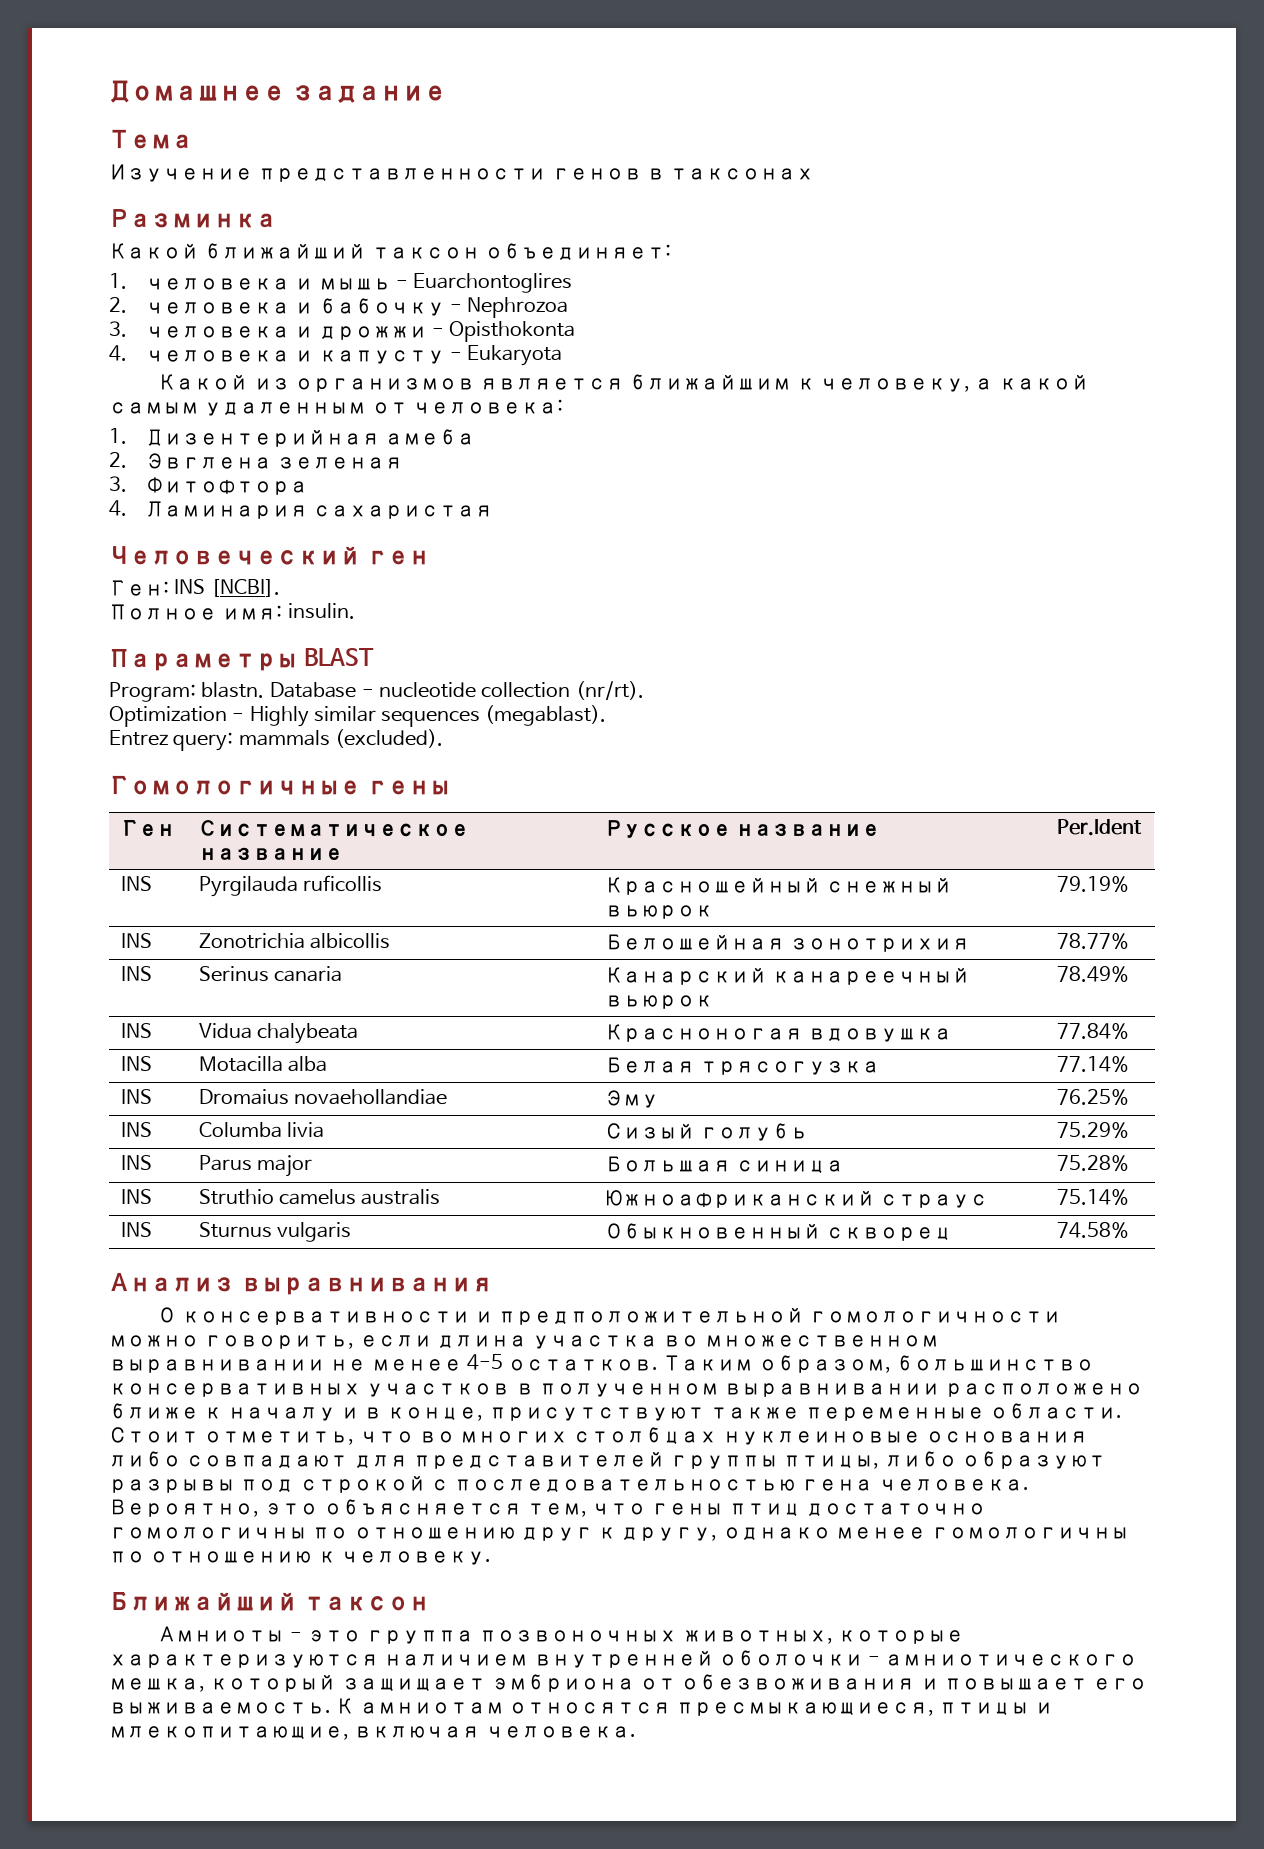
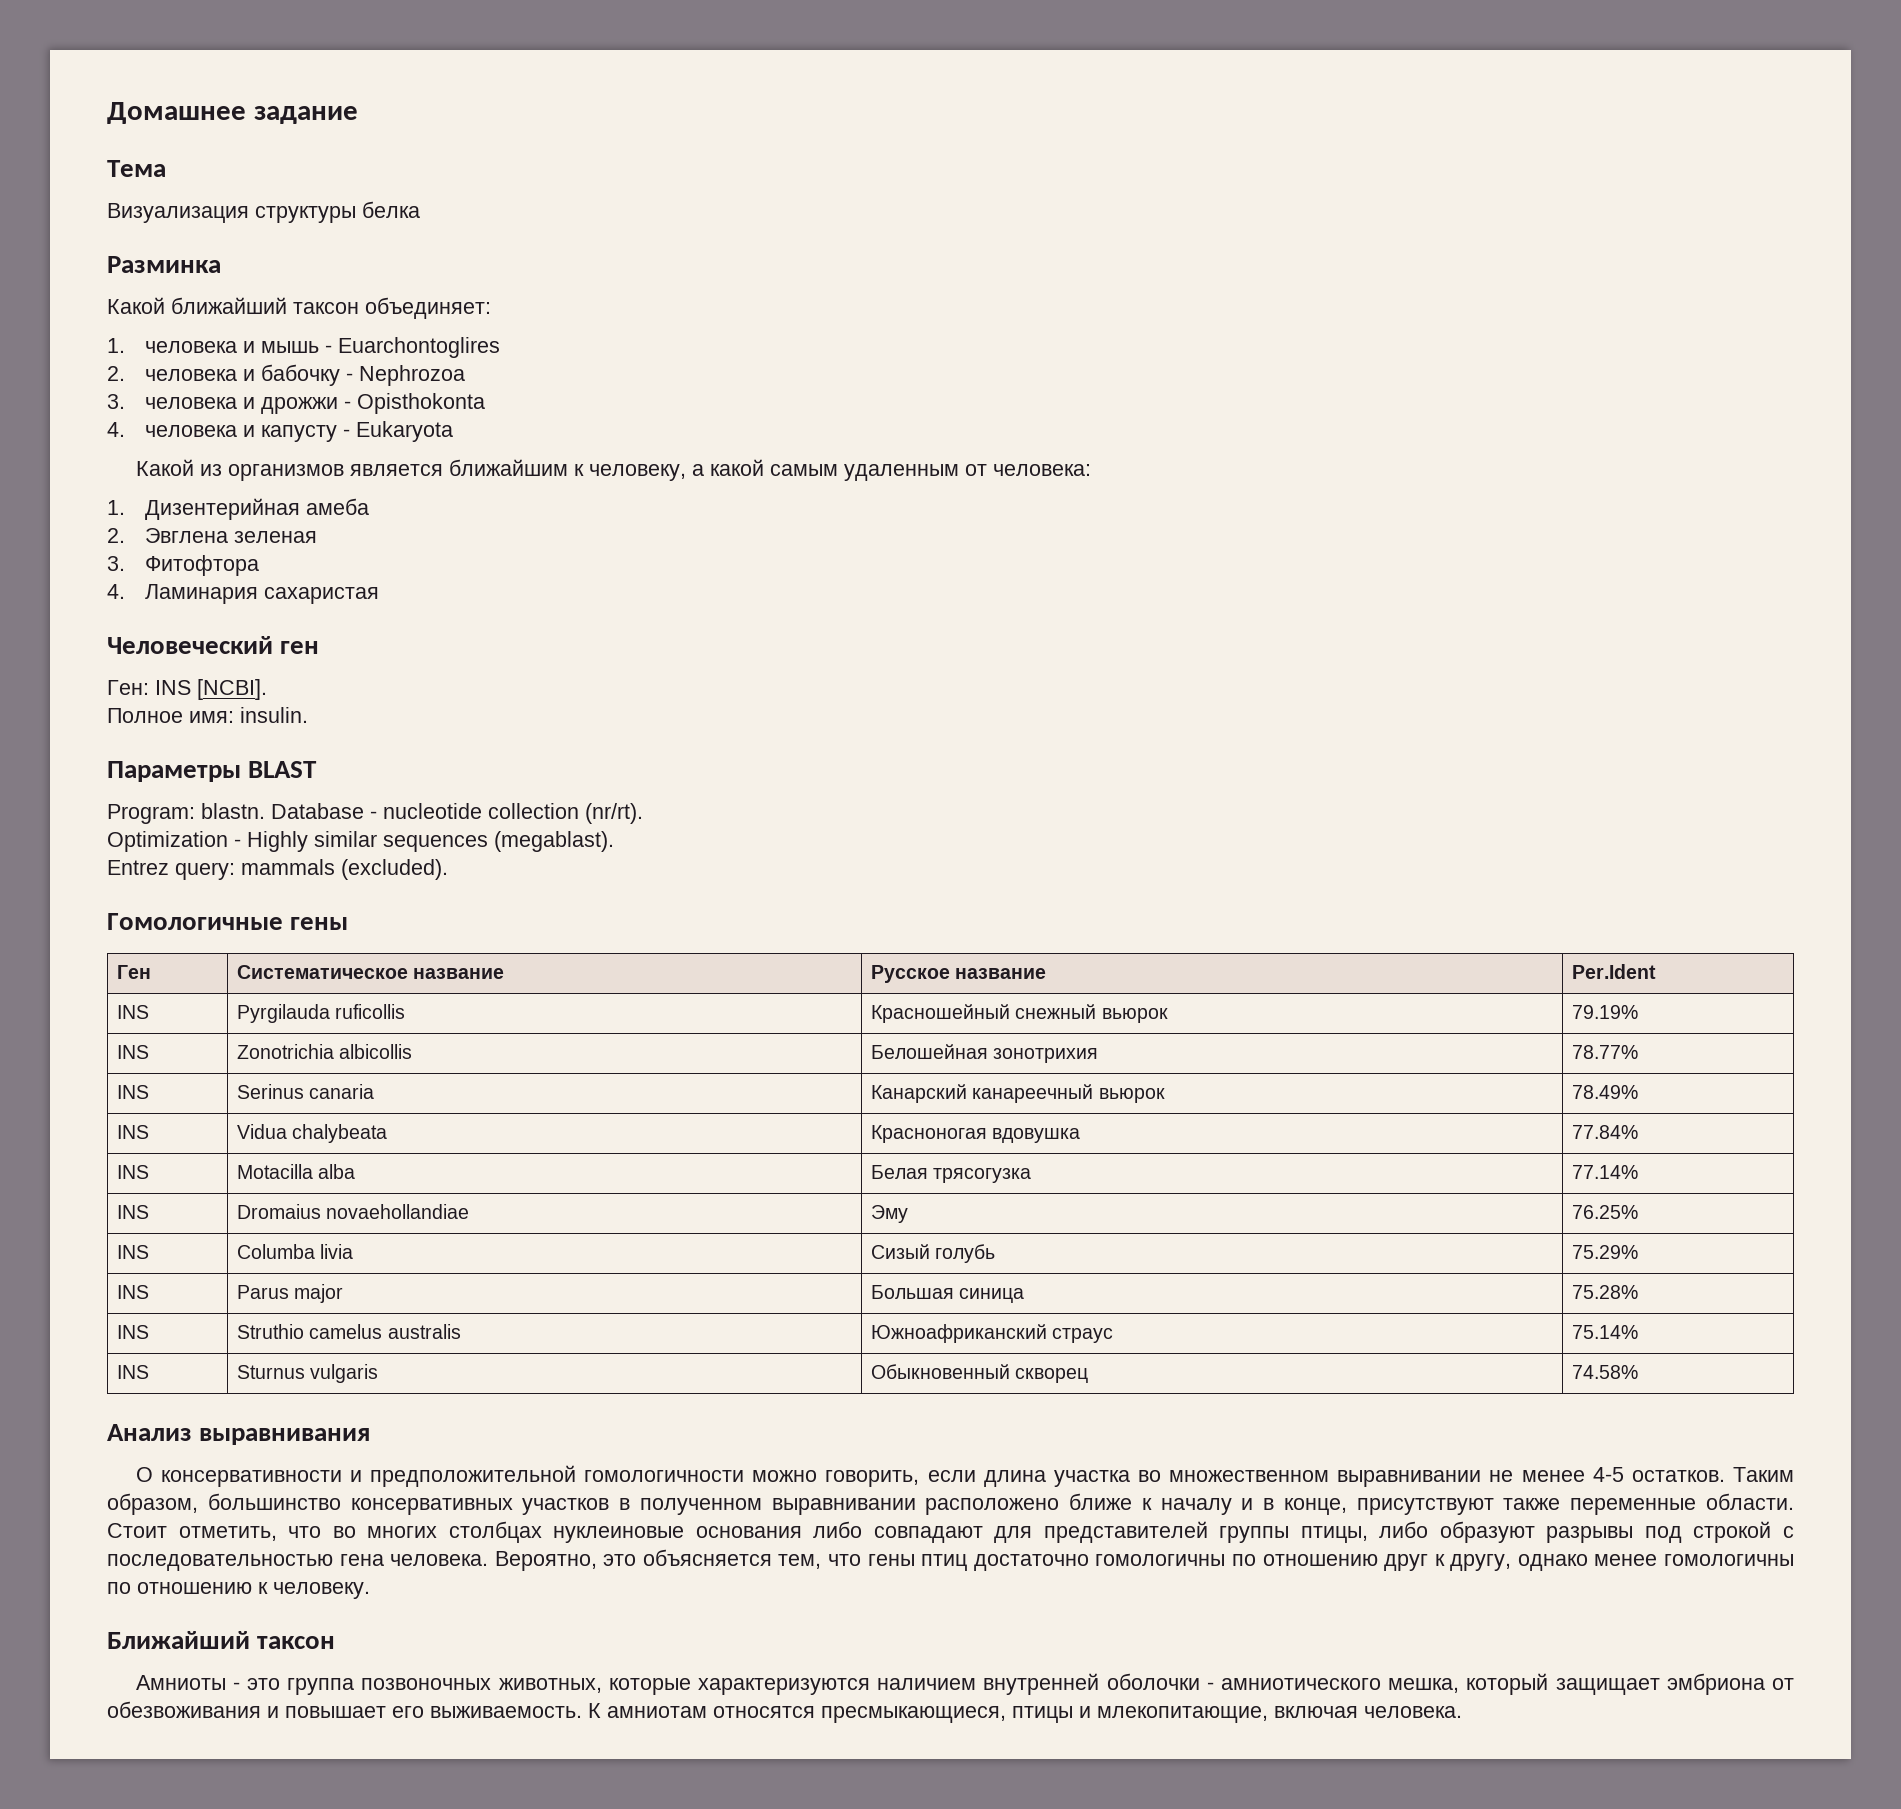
[109,164,815,182] Изучение представленности генов в таксонах -> [107,201,420,223] Визуализация структуры белка

